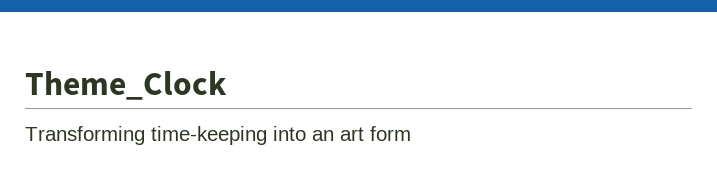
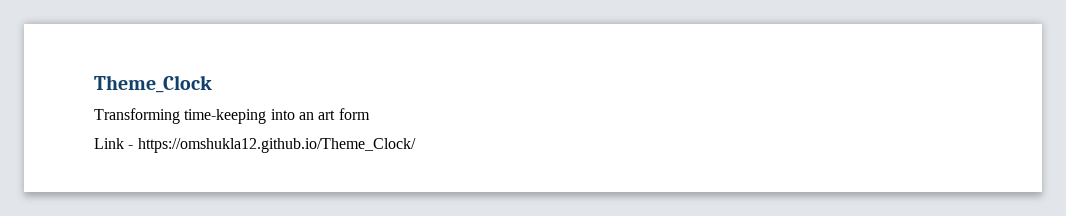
(411, 133) none -> [94,138,416,153] // Link - https://omshukla12.github.io/Theme_Clock/

